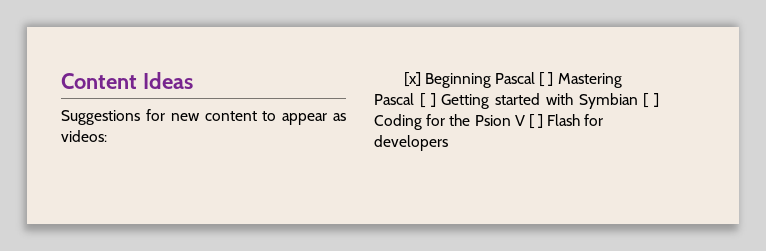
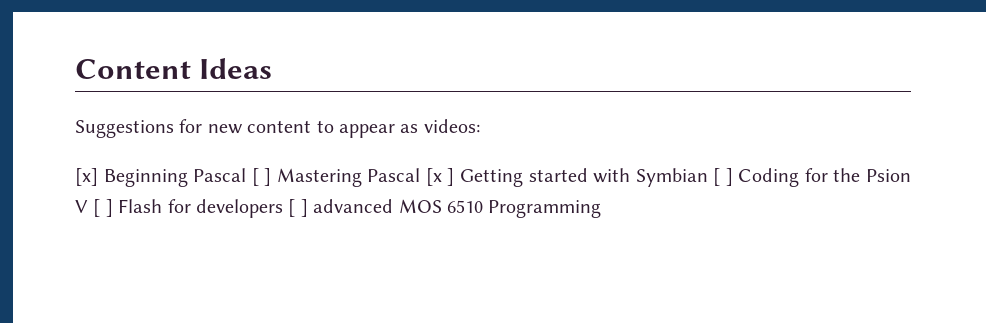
[419,93,426,108] [ -> [425,168,442,186] [x
(448, 143) none -> [288,199,602,218] [ ] advanced MOS 6510 Programming

